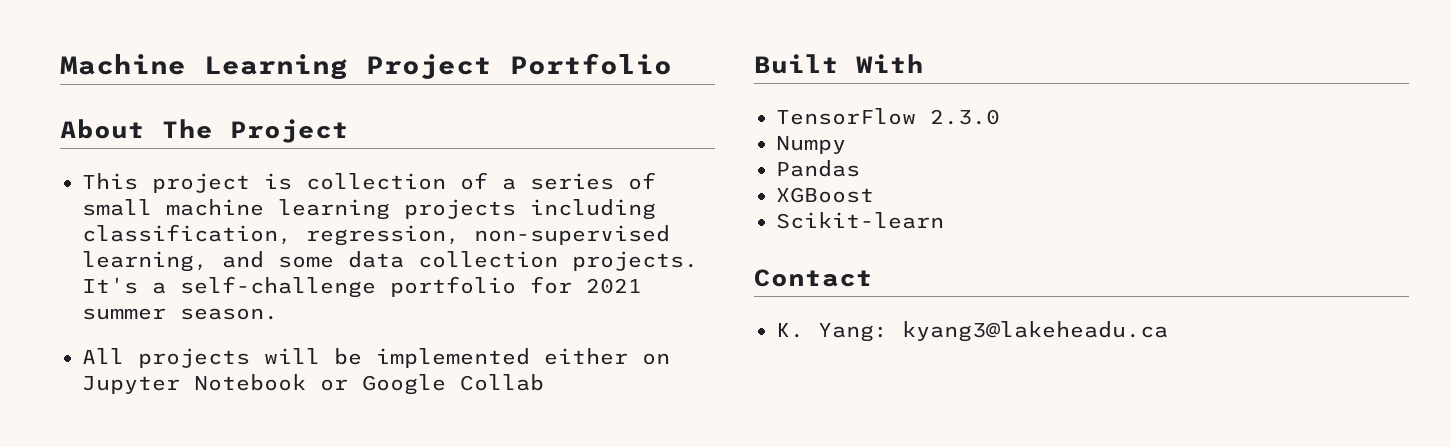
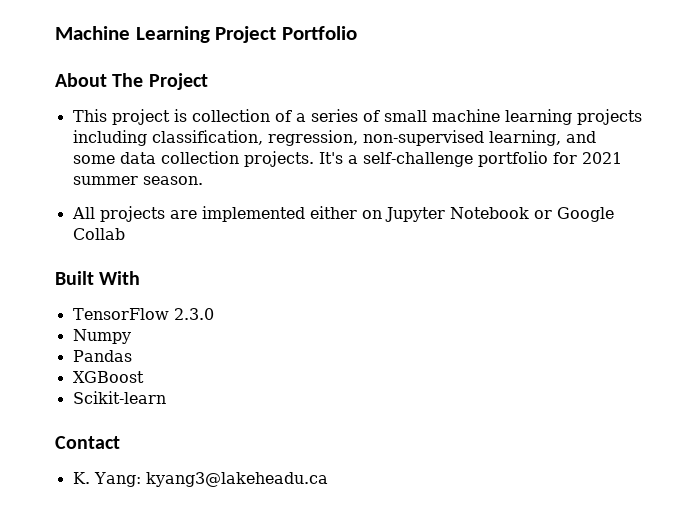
[264,348,362,365] will be -> [169,210,197,219] are

